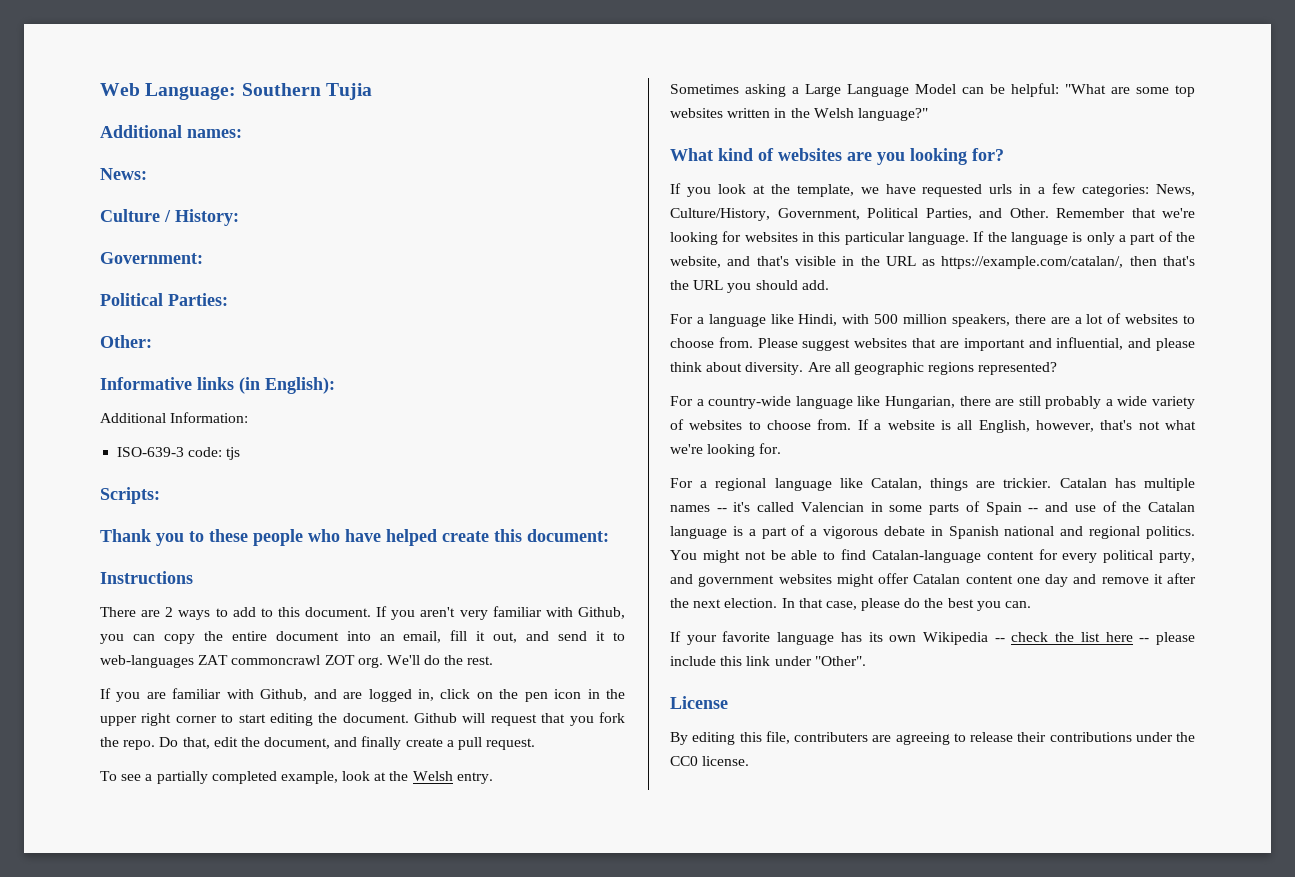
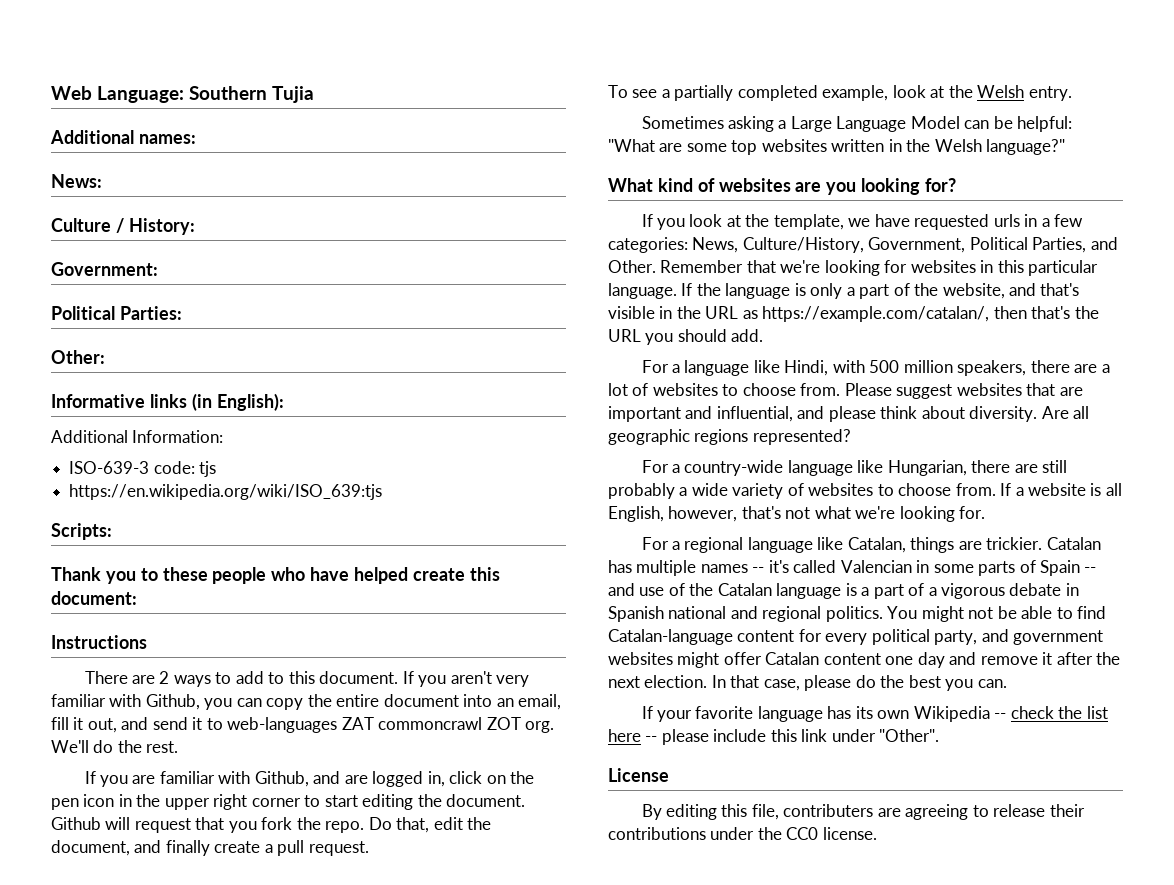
(241, 453) none -> [69,484,383,500] // https://en.wikipedia.org/wiki/ISO_639:tjs

